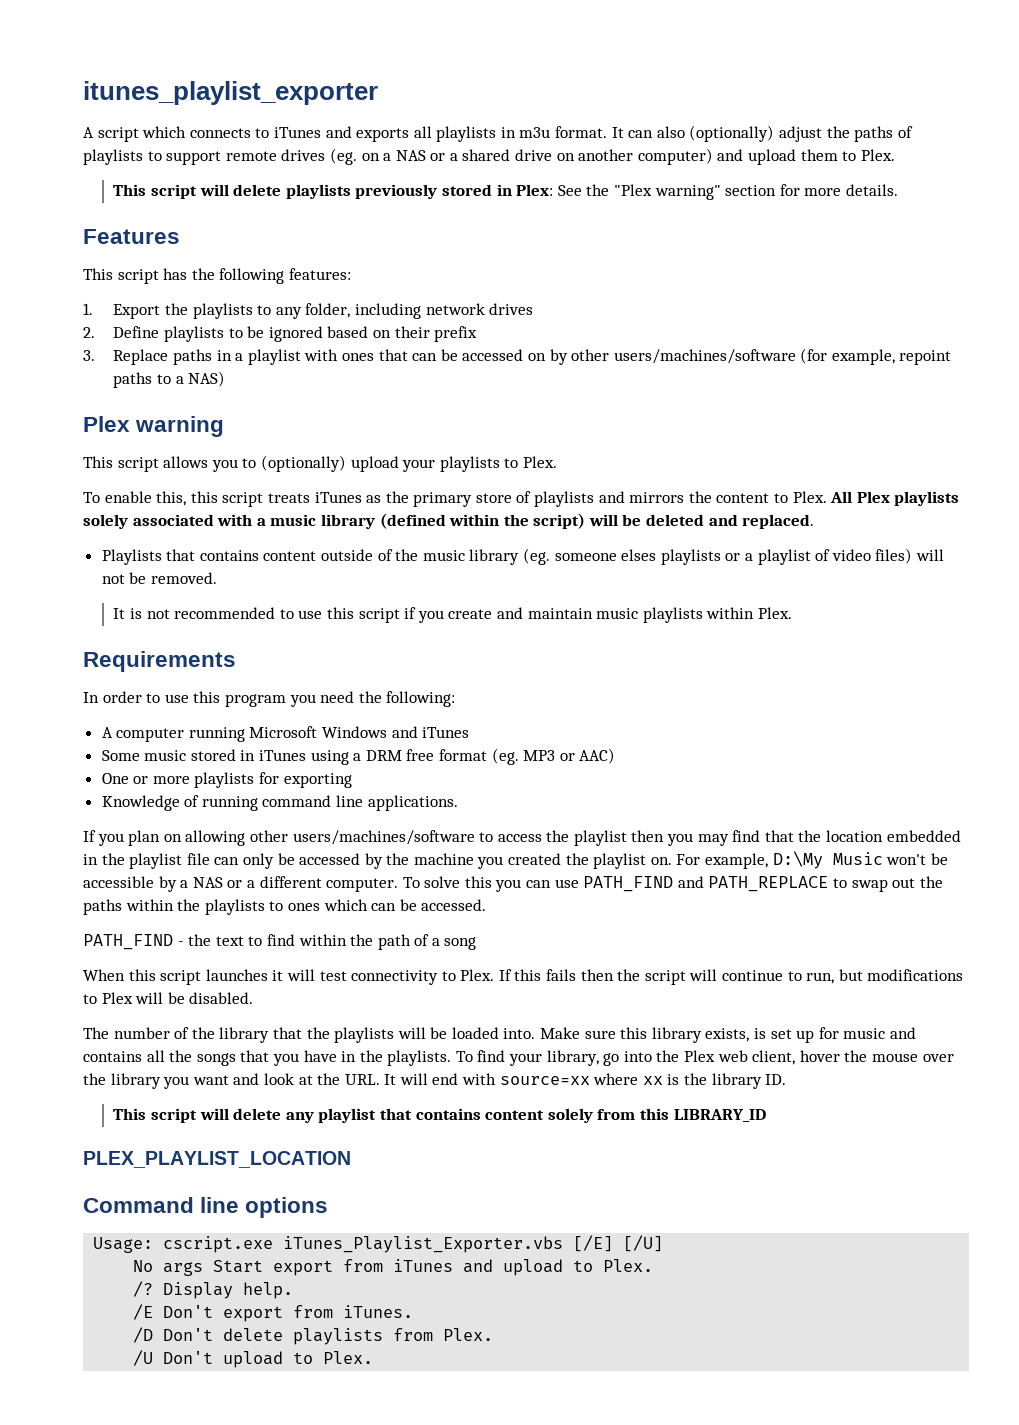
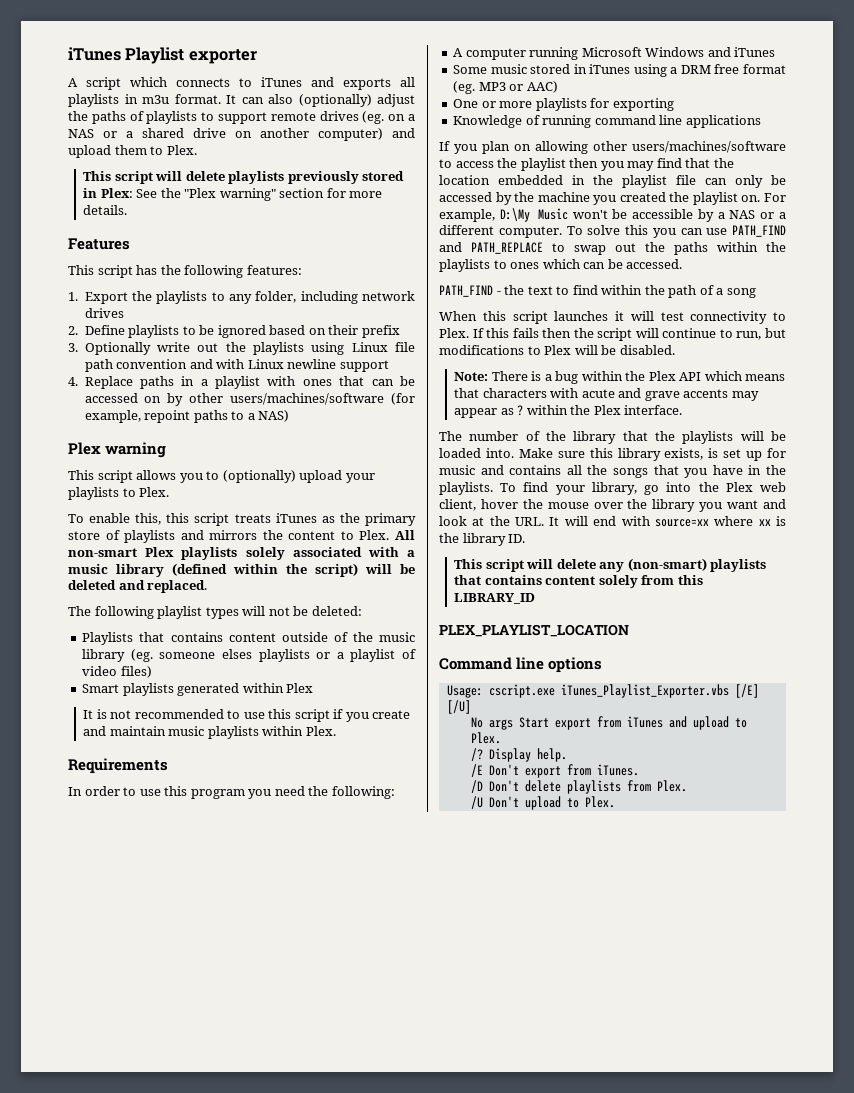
[83,81,378,105] itunes_playlist_exporter -> [68,47,257,64] iTunes Playlist exporter
(95, 355) none -> [84,342,415,355] [84,359,389,372] [68,377,78,386] Optionally write out the playlists using Linux file path convention and with Linux newline support // 4.
(853, 497) none -> [68,548,137,557] non-smart
(815, 521) none -> [68,606,362,619] // The following playlist types will not be deleted:
[915,549,944,561] [101,572,217,584] will not be removed. -> [82,683,314,696] // Smart playlists generated within Plex
[367,795,458,811] applications. -> [685,115,761,128] applications
(254, 998) none -> [454,371,786,384] [454,388,759,401] [454,405,683,418] // Note: There is a bug within the Plex API which means that characters with acute and grave accents may appear as ? within the Plex interface.
[318,1108,377,1123] playlist -> [627,558,767,572] (non-smart) playlists

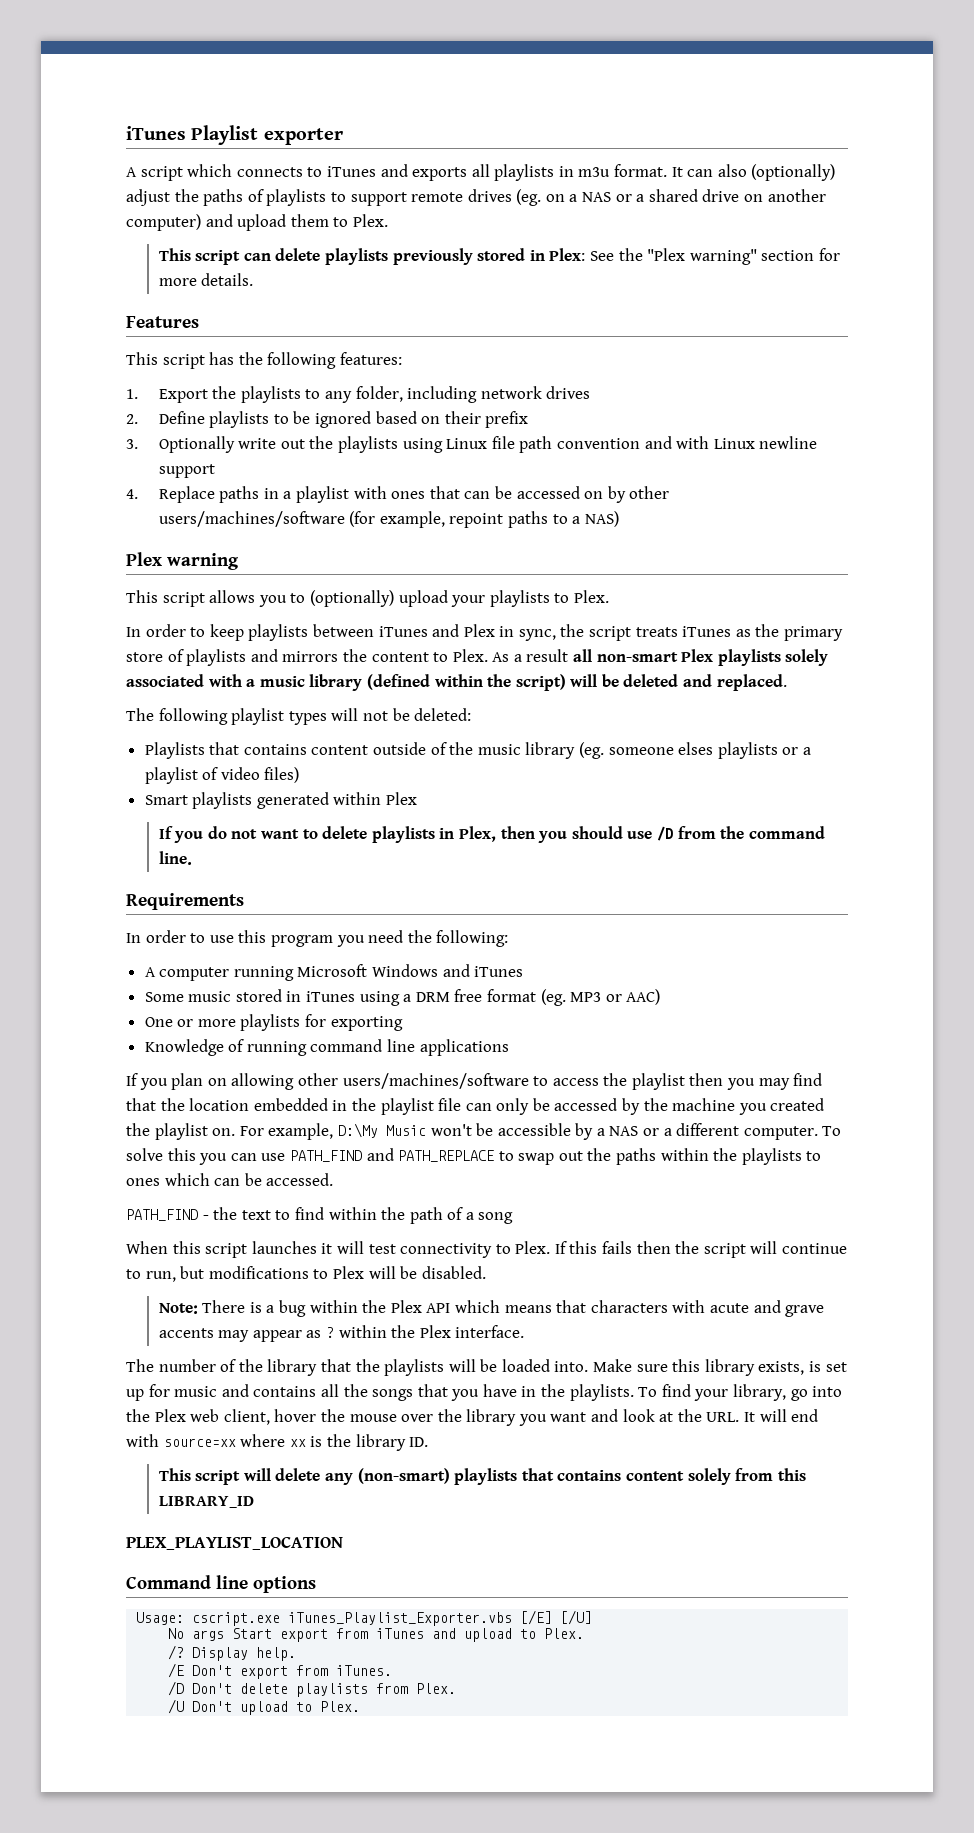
[155,171,183,181] will -> [243,253,271,261] can
[68,513,190,525] To enable this, this -> [126,624,585,641] In order to keep playlists between iTunes and Plex in sync, the
[395,530,415,540] All -> [492,649,593,662] As a result all
[83,709,411,722] [83,726,336,739] It is not recommended to use this script if you create and maintain music playlists within Plex. -> [158,826,825,843] [158,851,192,865] If you do not want to delete playlists in Plex, then you should use /D from the command line.

